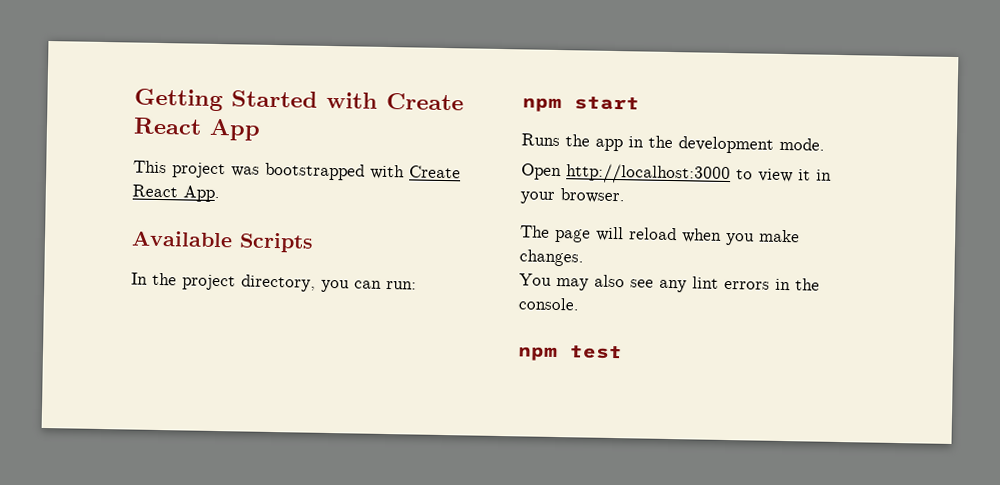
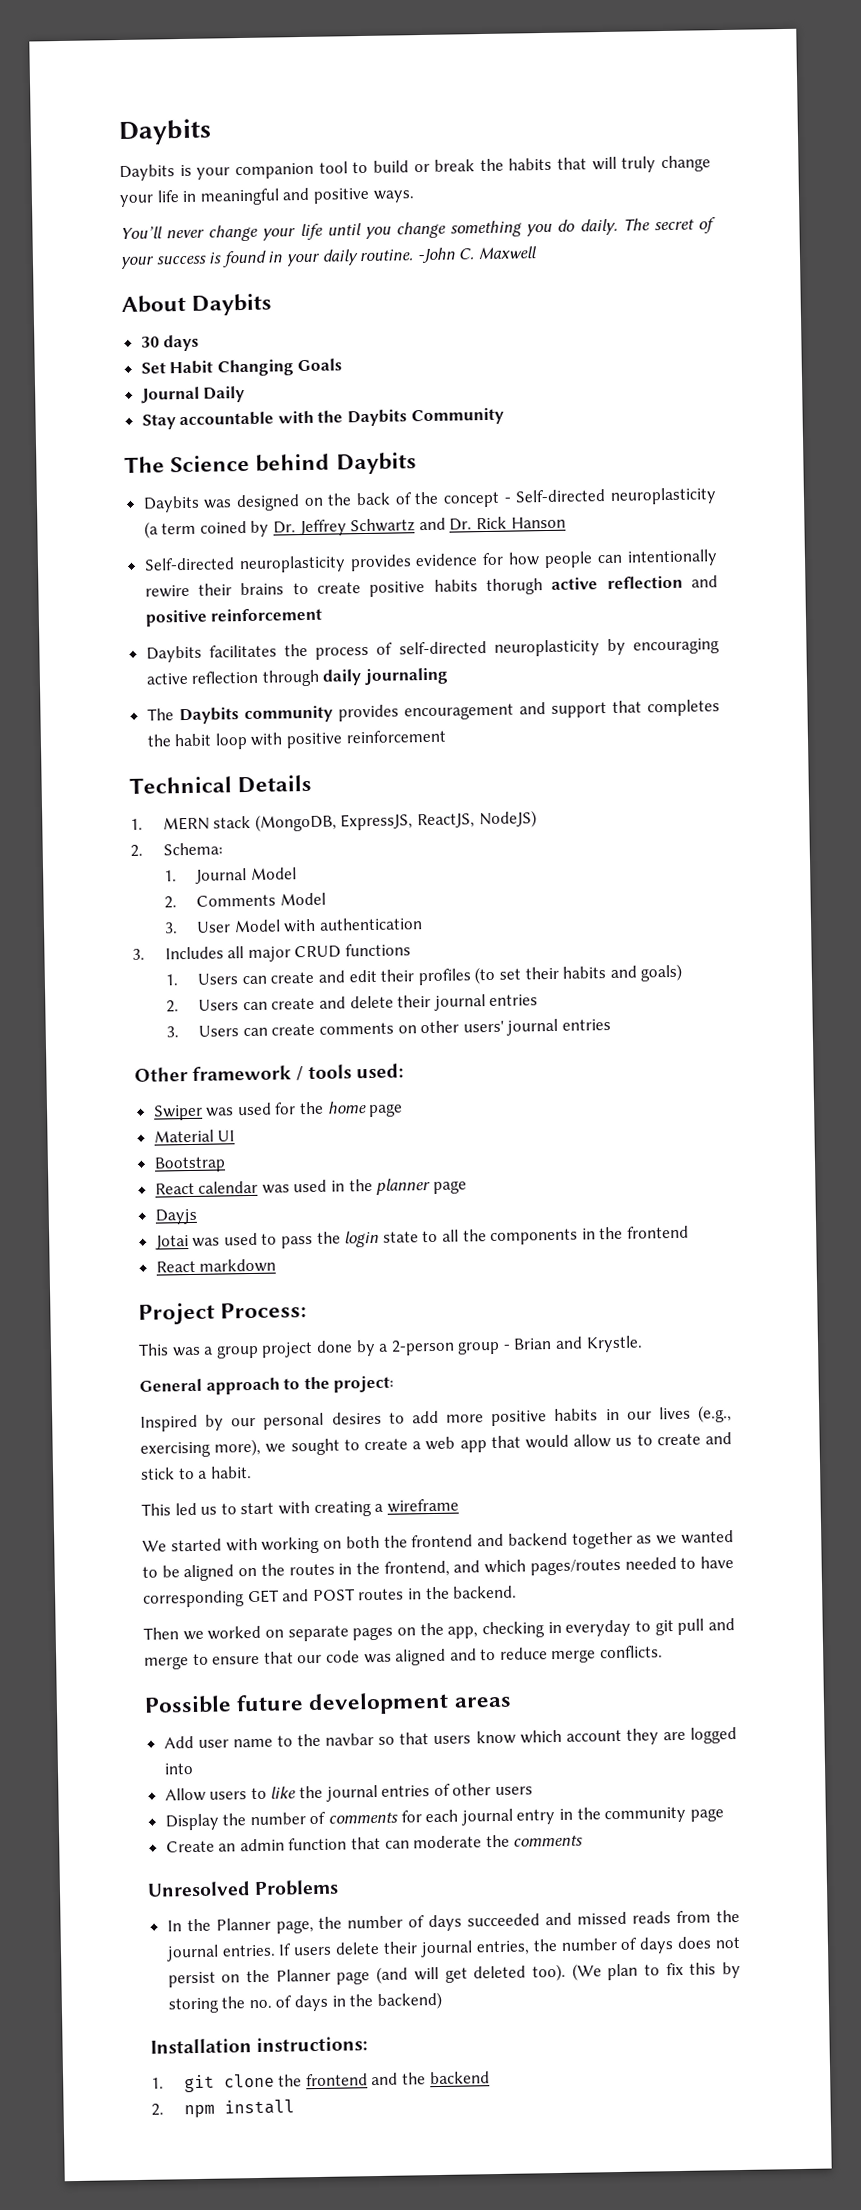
[134,88,464,112] [133,117,261,141] [133,160,461,181] [132,184,220,203] [131,230,314,253] [131,272,417,293] [522,96,640,113] [521,133,825,154] [521,163,832,186] [520,188,625,204] [520,225,800,246] [519,249,584,267] [519,273,820,293] [518,297,580,311] [517,345,623,362] Getting Started with Create React App // This project was bootstrapped with Create React App. // Available Scripts // In the project directory, you can run: // npm start // Runs the app in the development mode. // Open http://localhost:3000 to view it in your browser. // The page will reload when you make changes. // You may also see any lint errors in the console. // npm test -> [118,118,212,146] [119,155,712,182] [119,187,415,208] [120,217,716,242] [120,246,537,270] [121,293,273,316] [140,334,200,352] [140,358,343,377] [140,385,246,404] [141,407,504,430] [124,452,417,475] [142,487,718,513] [143,516,566,539] [143,549,718,574] [144,575,718,598] [144,607,323,627] [145,638,720,663] [145,667,450,687] [146,699,720,725] [146,729,446,750] [129,774,313,794] [130,810,537,832] [130,842,223,857] [163,867,297,884] [163,892,326,909] [163,917,424,934] [132,943,411,963] [164,963,683,986] [165,994,539,1013] [165,1018,611,1038] [134,1063,405,1082] [152,1101,404,1121] [153,1129,236,1143] [153,1156,226,1173] [154,1177,467,1195] [154,1208,197,1225] [154,1225,689,1250] [155,1258,277,1273] [138,1302,308,1325] [138,1335,643,1359] [139,1375,395,1395] [140,1405,732,1432] [140,1432,732,1458] [140,1466,252,1480] [141,1498,459,1517] [142,1530,734,1554] [142,1556,734,1582] [143,1585,518,1608] [143,1618,735,1642] [144,1645,664,1670] [144,1691,511,1716] [163,1727,737,1749] [163,1763,194,1775] [164,1783,534,1802] [164,1806,724,1831] [165,1834,584,1853] [147,1879,340,1897] [166,1909,740,1934] [165,1936,741,1962] [167,1961,741,1988] [167,1991,442,2014] [150,2036,369,2054] [151,2071,490,2093] [151,2099,295,2119] Daybits // Daybits is your companion tool to build or break the habits that will truly change your life in meaningful and positive ways. // You’ll never change your life until you change something you do daily. The secret of your success is found in your daily routine. -John C. Maxwell // About Daybits // 30 days // Set Habit Changing Goals // Journal Daily // Stay accountable with the Daybits Community // The Science behind Daybits // Daybits was designed on the back of the concept - Self-directed neuroplasticity (a term coined by Dr. Jeffrey Schwartz and Dr. Rick Hanson // Self-directed neuroplasticity provides evidence for how people can intentionally rewire their brains to create positive habits thorugh active reflection and positive reinforcement // Daybits facilitates the process of self-directed neuroplasticity by encouraging active reflection through daily journaling // The Daybits community provides encouragement and support that completes the habit loop with positive reinforcement // Technical Details // 1. MERN stack (MongoDB, ExpressJS, ReactJS, NodeJS) // 2. Schema: // 1. Journal Model // 2. Comments Model // 3. User Model with authentication // 3. Includes all major CRUD functions // 1. Users can create and edit their profiles (to set their habits and goals) // 2. Users can create and delete their journal entries // 3. Users can create comments on other users' journal entries // Other framework / tools used: // Swiper was used for the home page // Material UI // Bootstrap // React calendar was used in the planner page // Dayjs // Jotai was used to pass the login state to all the components in the frontend // React markdown // Project Process: // This was a group project done by a 2-person group - Brian and Krystle. // General approach to the project: // Inspired by our personal desires to add more positive habits in our lives (e.g., exercising more), we sought to create a web app that would allow us to create and stick to a habit. // This led us to start with creating a wireframe // We started with working on both the frontend and backend together as we wanted to be aligned on the routes in the frontend, and which pages/routes needed to have corresponding GET and POST routes in the backend. // Then we worked on separate pages on the app, checking in everyday to git pull and merge to ensure that our code was aligned and to reduce merge conflicts. // Possible future development areas // Add user name to the navbar so that users know which account they are logged into // Allow users to like the journal entries of other users // Display the number of comments for each journal entry in the community page // Create an admin function that can moderate the comments // Unresolved Problems // In the Planner page, the number of days succeeded and missed reads from the journal entries. If users delete their journal entries, the number of days does not persist on the Planner page (and will get deleted too). (We plan to fix this by storing the no. of days in the backend) // Installation instructions: // 1. git clone the frontend and the backend // 2. npm install

